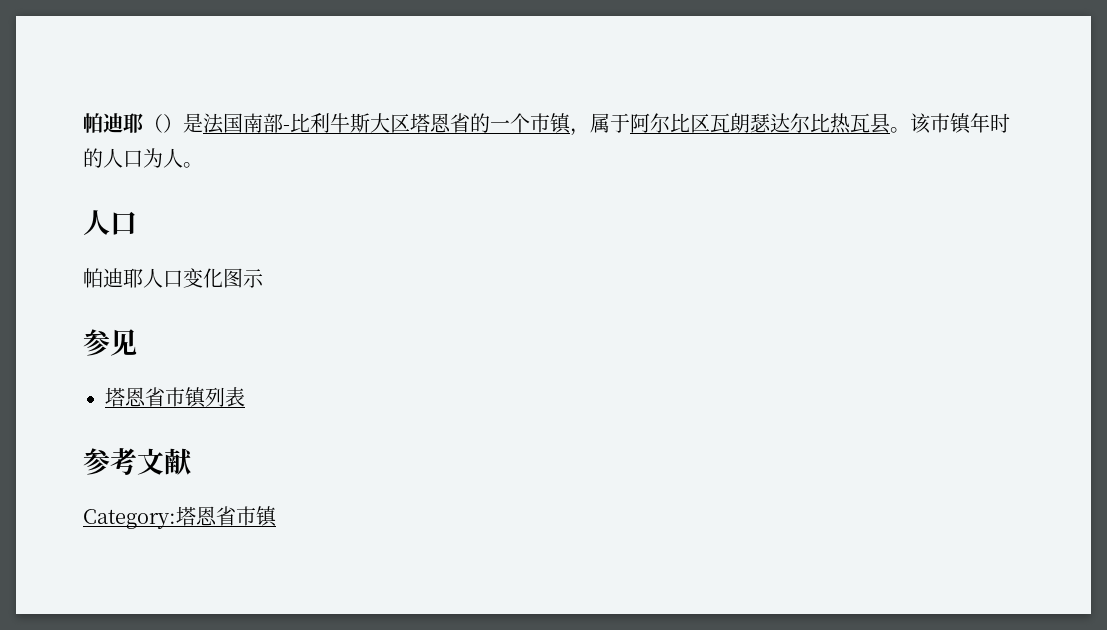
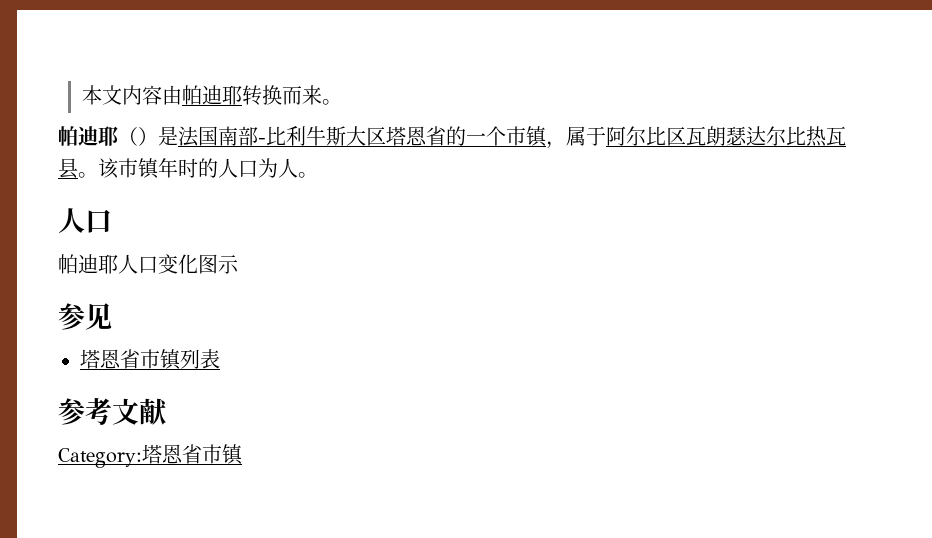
(83, 123) none -> [81,85,342,106] 本文内容由帕迪耶转换而来。 //

